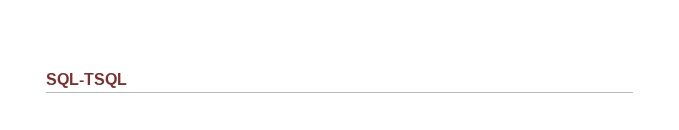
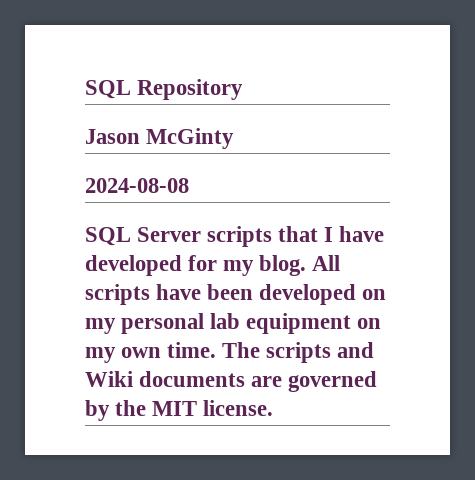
[46,73,127,88] SQL-TSQL -> [85,79,244,100] [85,128,235,149] [85,178,189,193] [85,226,385,247] [85,255,341,276] [85,284,387,305] [85,313,382,334] [85,342,375,363] [85,371,378,392] [85,400,274,421] SQL Repository // Jason McGinty // 2024-08-08 // SQL Server scripts that I have developed for my blog. All scripts have been developed on my personal lab equipment on my own time. The scripts and Wiki documents are governed by the MIT license.

